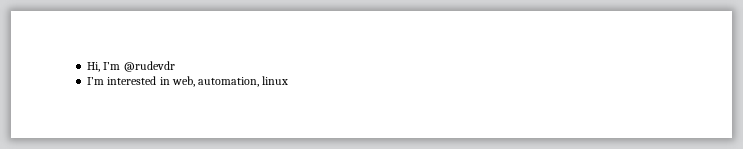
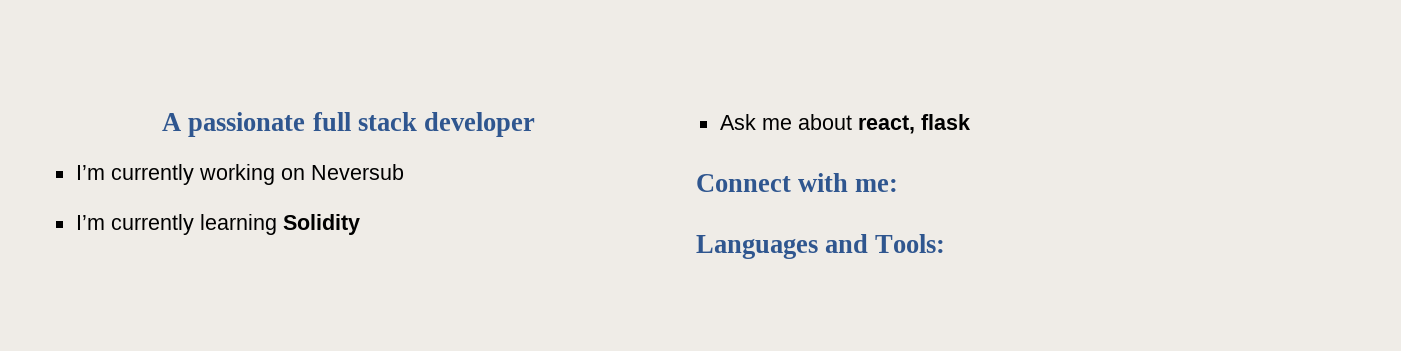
[87,61,175,72] [87,76,289,87] Hi, I’m @rudevdr // I’m interested in web, automation, linux -> [162,112,535,137] [75,164,404,185] [75,214,360,235] [719,114,970,134] [696,173,899,192] [696,234,946,259] A passionate full stack developer // I’m currently working on Neversub // I’m currently learning Solidity // Ask me about react, flask // Connect with me: // Languages and Tools:

